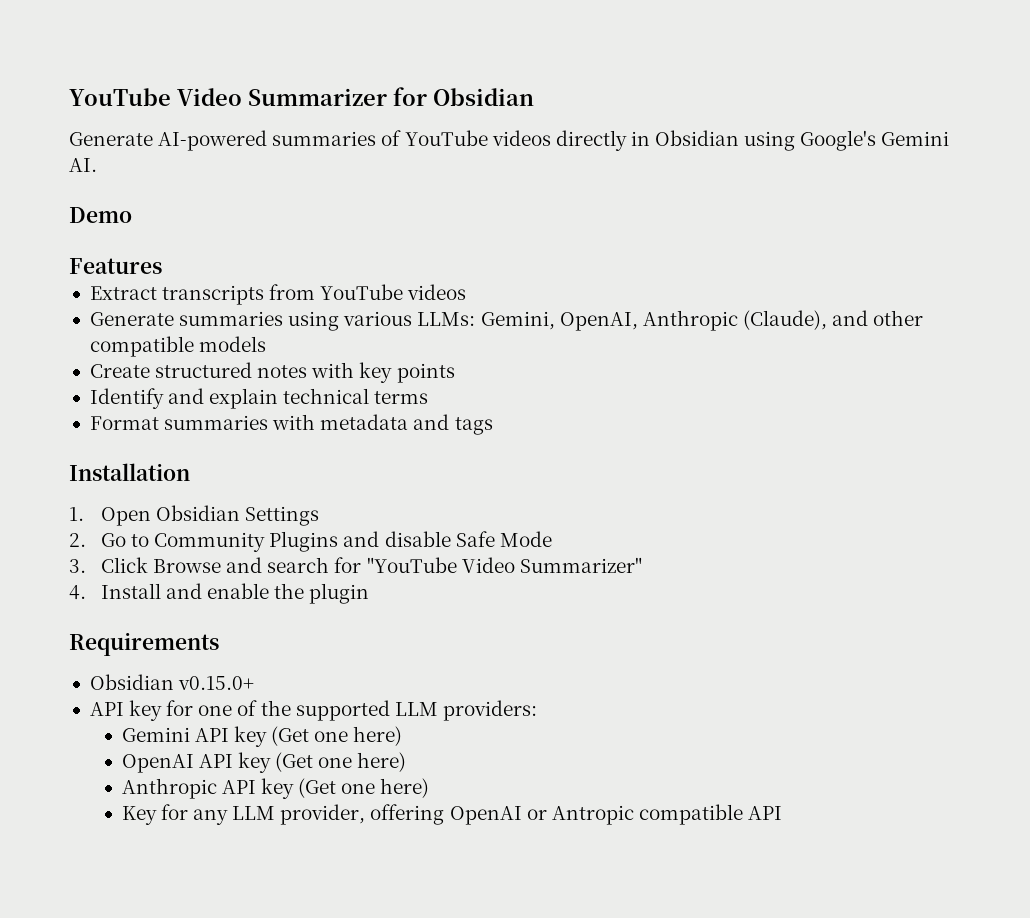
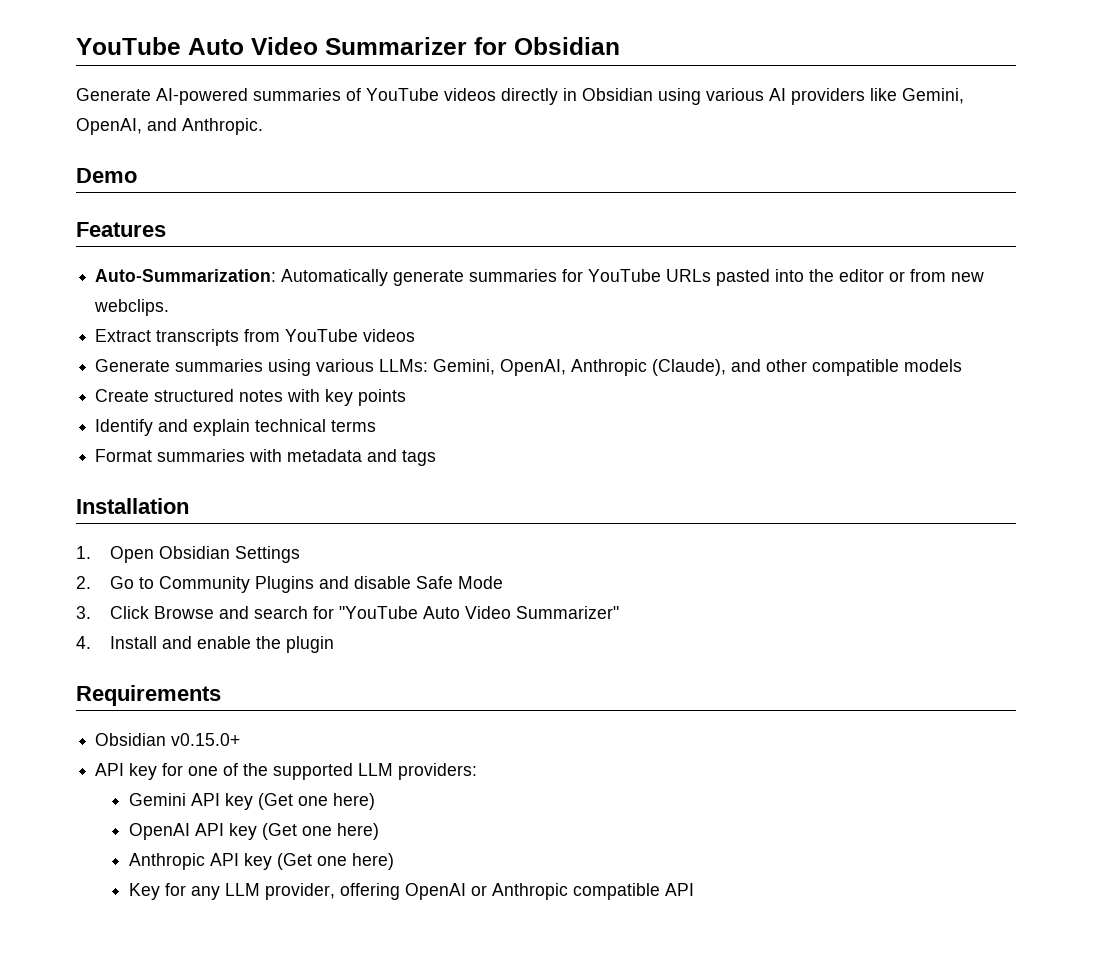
[69,88,171,106] YouTube -> [76,37,244,55] YouTube Auto
[800,130,950,151] [69,158,97,172] [69,207,132,223] [69,258,162,274] Google's Gemini AI. // Demo // Features -> [706,88,964,105] [76,118,263,135] [76,168,137,183] [76,222,166,237] [95,269,985,286] [94,299,170,316] various AI providers like Gemini, OpenAI, and Anthropic. // Demo // Features // Auto-Summarization: Automatically generate summaries for YouTube URLs pasted into the editor or from new webclips.
(457, 565) none -> [422,606,460,619] Auto
[551,805,634,825] Antropic -> [492,883,569,900] Anthropic

